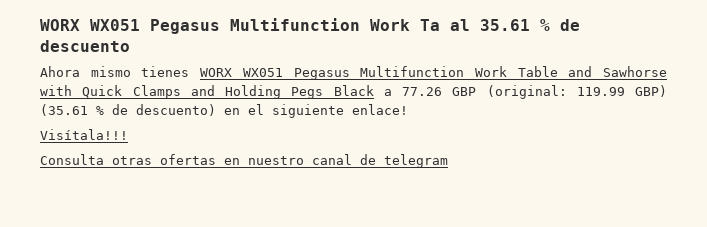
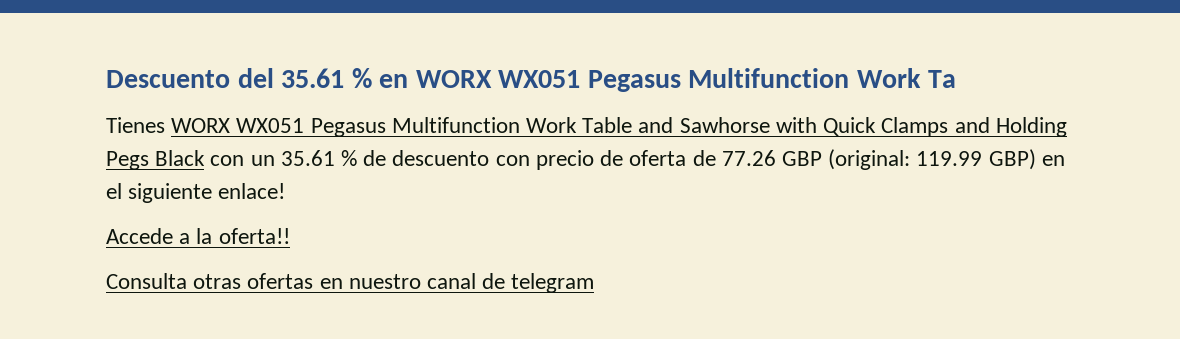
(40, 25) none -> [106,68,409,88] Descuento del 35.61 % en
[450,19,580,31] [40,40,130,52] [40,66,190,77] al 35.61 % de descuento // Ahora mismo tienes -> [106,117,165,133] // Tienes
[383,89,392,96] a -> [210,150,716,170] con un 35.61 % de descuento con precio de oferta de
[40,104,216,116] (35.61 % de descuento) -> (1036, 159) none
[40,129,128,140] Visítala!!! -> [106,228,290,244] Accede a la oferta!!

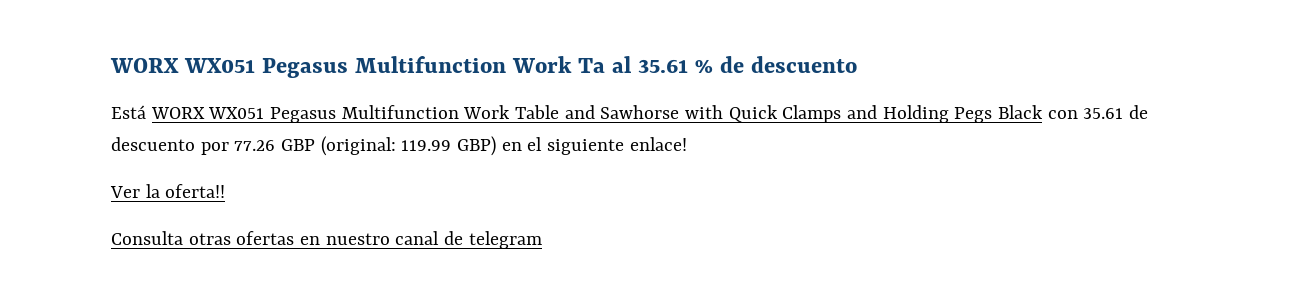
[106,68,409,88] Descuento del 35.61 % en -> (110, 65) none
[106,117,165,133] // Tienes -> [612,56,857,73] [111,105,146,119] al 35.61 % de descuento // Está
[250,150,716,170] un 35.61 % de descuento con precio de oferta de -> [1083,105,1149,119] [111,137,229,155] 35.61 de descuento por
[106,228,191,244] Accede a -> [110,186,140,198] Ver

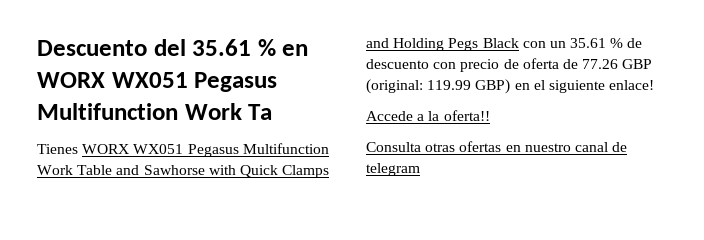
(110, 65) none -> [37,39,309,56] Descuento del 35.61 % en
[612,56,857,73] [111,105,146,119] al 35.61 % de descuento // Está -> [37,144,78,154] // Tienes
[1083,105,1149,119] [111,137,229,155] 35.61 de descuento por -> [549,38,643,48] [366,58,578,72] un 35.61 % de descuento con precio de oferta de
[110,186,140,198] Ver -> [366,111,425,121] Accede a

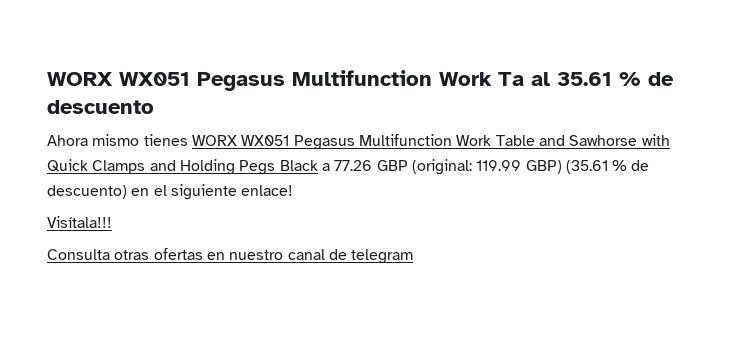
[37,39,309,56] Descuento del 35.61 % en -> (47, 79) none
[37,144,78,154] // Tienes -> [531,72,674,86] [47,100,154,114] [47,134,188,146] al 35.61 % de descuento // Ahora mismo tienes
[522,38,643,48] [366,58,578,72] con un 35.61 % de descuento con precio de oferta de -> [321,163,330,171] a
(511, 86) none -> [565,160,650,174] [47,185,127,199] (35.61 % de descuento)
[366,110,490,121] Accede a la oferta!! -> [47,216,112,228] Visítala!!!

